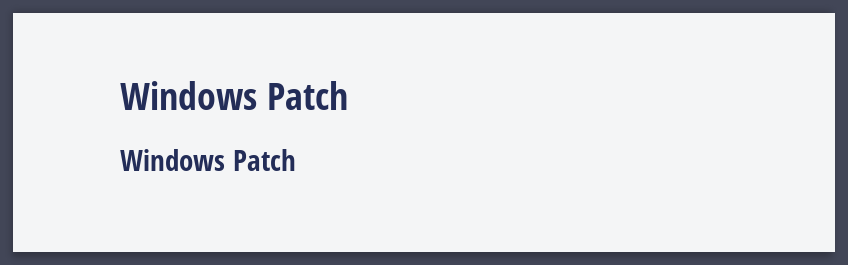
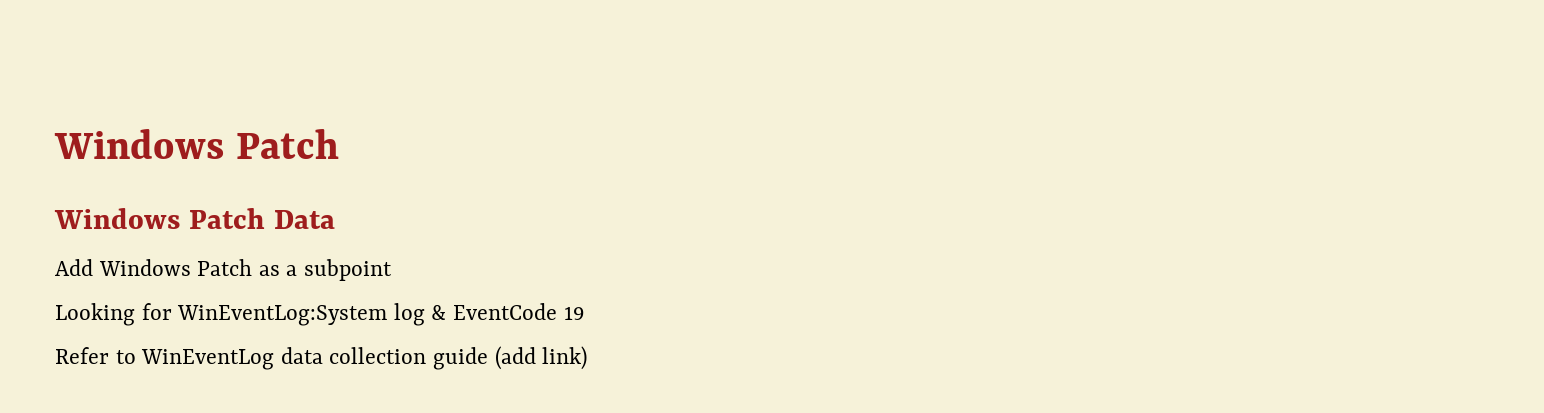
(296, 160) none -> [273,210,335,229] [55,259,393,281] [55,303,585,326] [55,346,588,370] Data // Add Windows Patch as a subpoint // Looking for WinEventLog:System log & EventCode 19 // Refer to WinEventLog data collection guide (add link)

